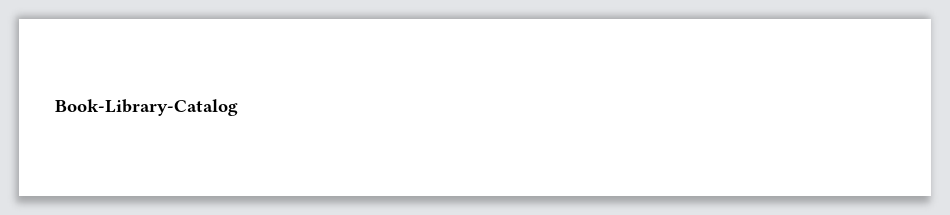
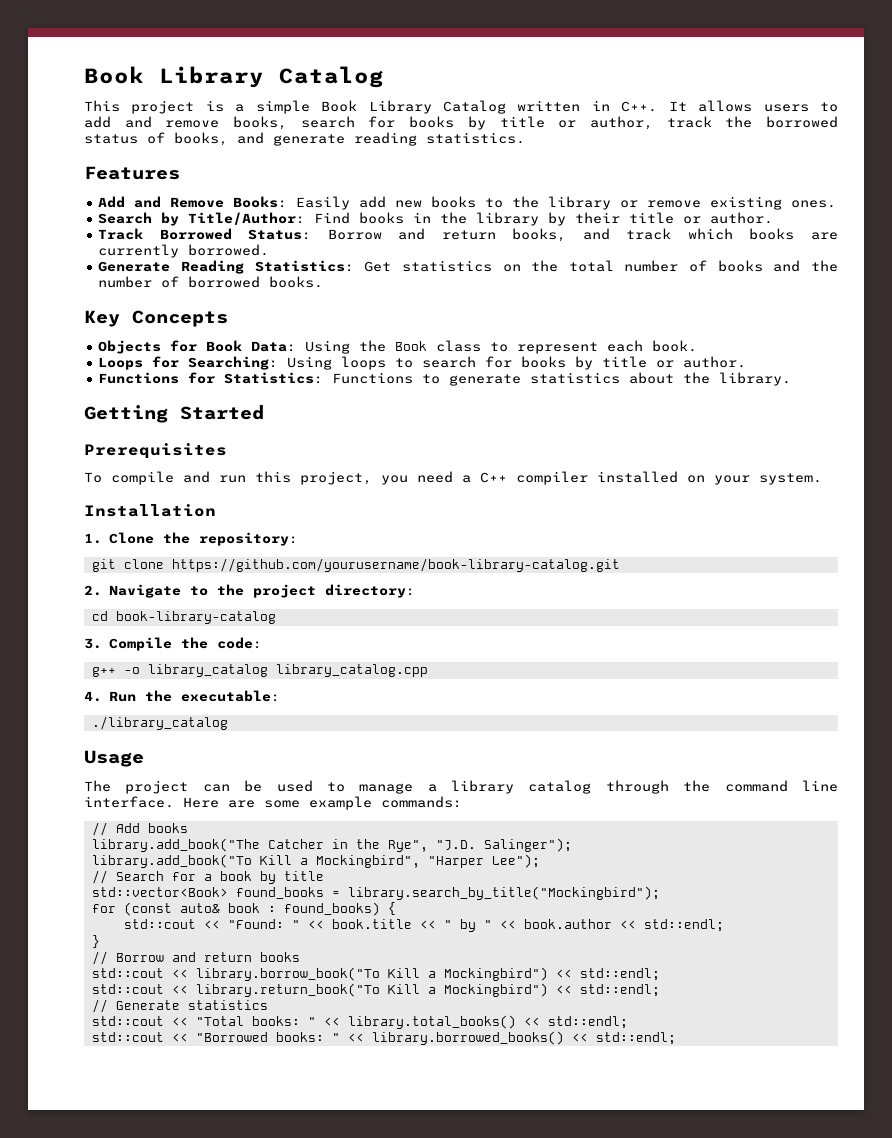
[55,99,238,116] Book-Library-Catalog -> [84,66,384,88] [84,100,839,114] [84,116,839,130] [84,132,525,146] [84,166,180,180] [98,196,837,210] [98,212,774,226] [98,228,838,242] [98,244,270,258] [98,260,838,274] [98,276,324,288] [84,310,228,327] [98,340,698,354] [98,356,747,370] [98,372,792,386] [84,405,264,423] [84,443,227,459] [84,471,822,485] [84,504,216,517] [84,532,298,546] [91,558,620,572] [84,584,415,598] [91,611,276,624] [84,637,262,651] [91,664,428,677] [84,690,280,702] [91,716,228,730] [84,750,144,767] [84,780,838,794] [84,796,462,810] [91,822,188,836] [91,838,572,852] [91,854,540,868] [91,870,324,884] [91,886,660,900] [91,902,396,916] [123,919,724,932] [91,935,100,948] [91,951,300,965] [91,967,660,981] [91,983,660,997] [91,999,268,1013] [91,1015,628,1029] [91,1031,676,1045] Book Library Catalog // This project is a simple Book Library Catalog written in C++. It allows users to add and remove books, search for books by title or author, track the borrowed status of books, and generate reading statistics. // Features // Add and Remove Books: Easily add new books to the library or remove existing ones. // Search by Title/Author: Find books in the library by their title or author. // Track Borrowed Status: Borrow and return books, and track which books are currently borrowed. // Generate Reading Statistics: Get statistics on the total number of books and the number of borrowed books. // Key Concepts // Objects for Book Data: Using the Book class to represent each book. // Loops for Searching: Using loops to search for books by title or author. // Functions for Statistics: Functions to generate statistics about the library. // Getting Started // Prerequisites // To compile and run this project, you need a C++ compiler installed on your system. // Installation // 1. Clone the repository: // git clone https://github.com/yourusername/book-library-catalog.git // 2. Navigate to the project directory: // cd book-library-catalog // 3. Compile the code: // g++ -o library_catalog library_catalog.cpp // 4. Run the executable: // ./library_catalog // Usage // The project can be used to manage a library catalog through the command line interface. Here are some example commands: // // Add books // library.add_book("The Catcher in the Rye", "J.D. Salinger"); // library.add_book("To Kill a Mockingbird", "Harper Lee"); // // Search for a book by title // std::vector<Book> found_books = library.search_by_title("Mockingbird"); // for (const auto& book : found_books) { // std::cout << "Found: " << book.title << " by " << book.author << std::endl; // } // // Borrow and return books // std::cout << library.borrow_book("To Kill a Mockingbird") << std::endl; // std::cout << library.return_book("To Kill a Mockingbird") << std::endl; // // Generate statistics // std::cout << "Total books: " << library.total_books() << std::endl; // std::cout << "Borrowed books: " << library.borrowed_books() << std::endl;

